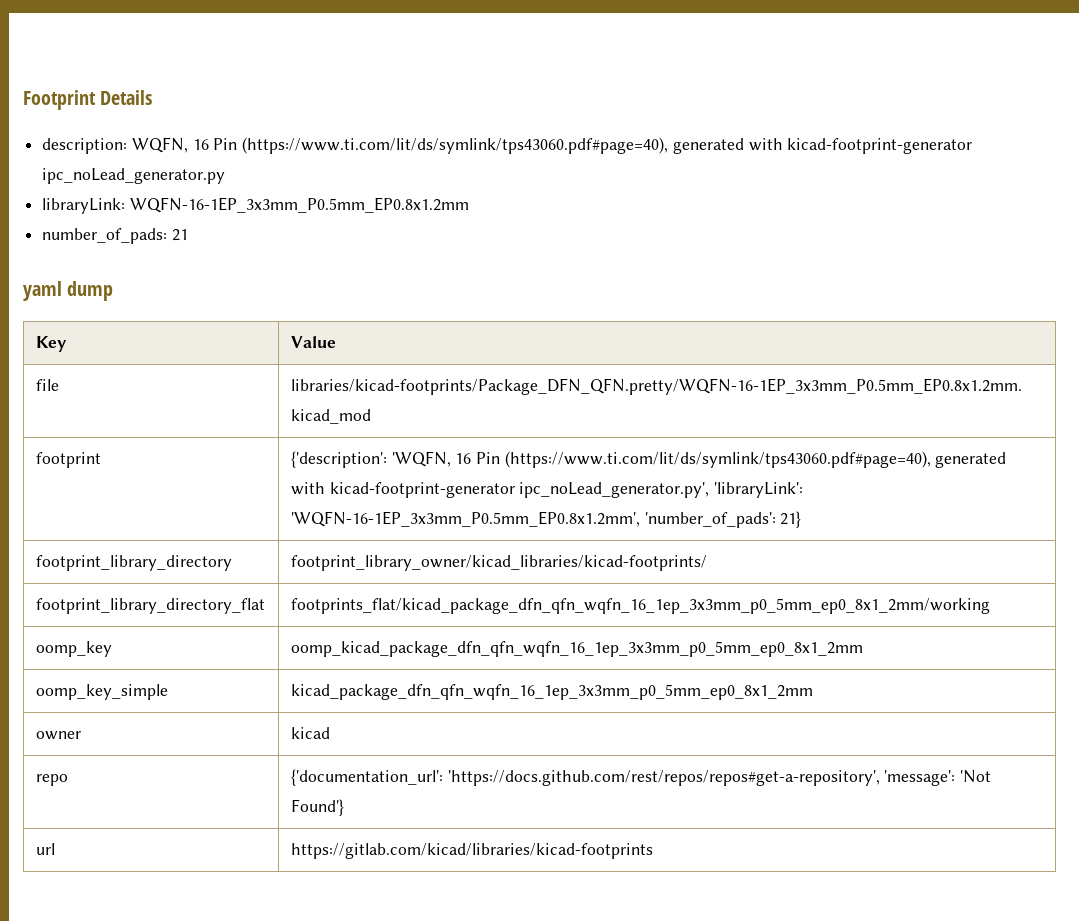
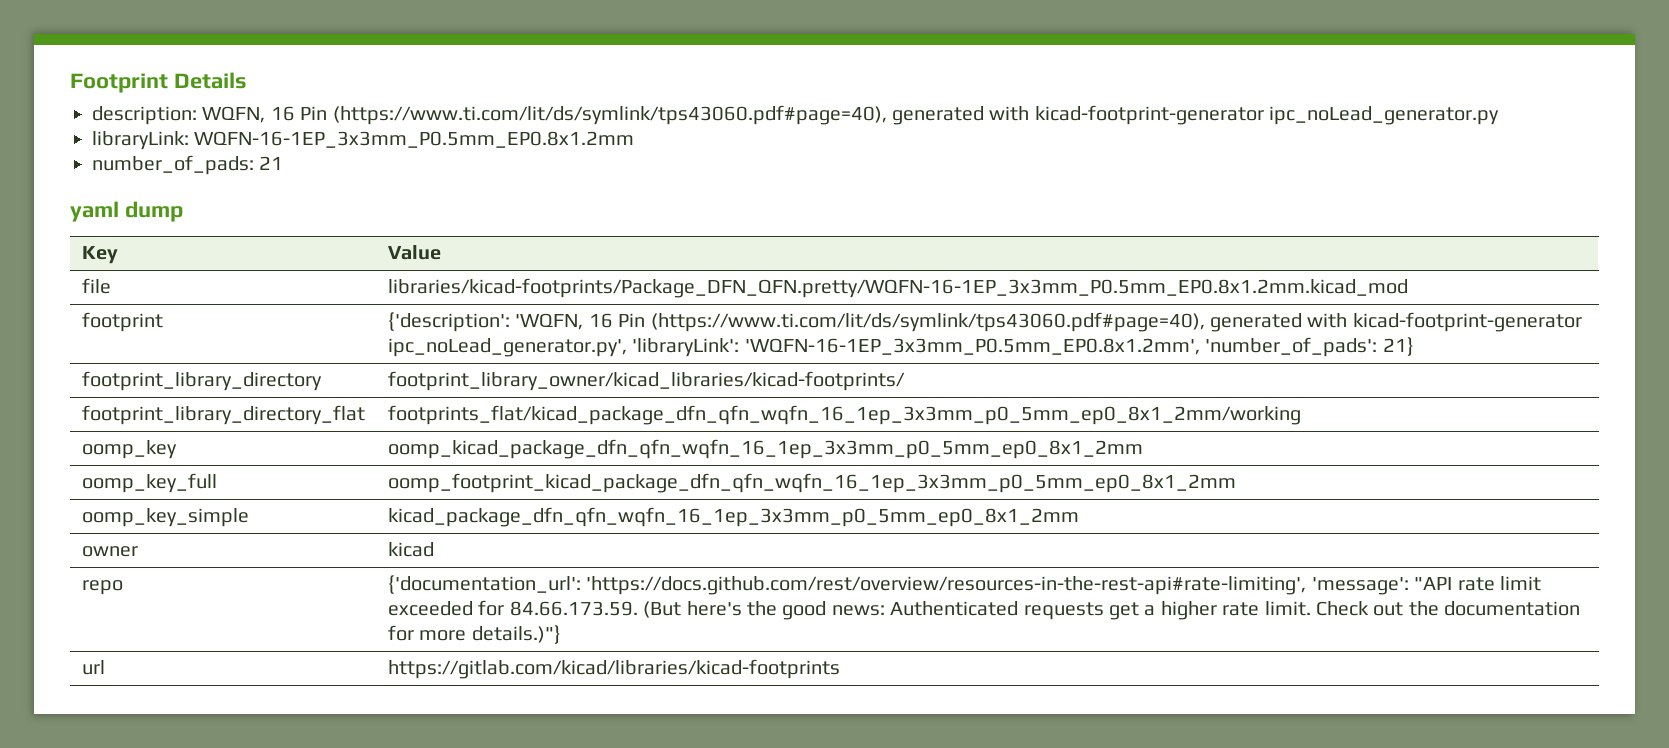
(863, 649) none -> [81,473,217,493] [387,473,1236,493] // oomp_key_full | oomp_footprint_kicad_package_dfn_qfn_wqfn_16_1ep_3x3mm_p0_5mm_ep0_8x1_2mm
[447,770,991,786] [290,799,344,816] 'https://docs.github.com/rest/repos/repos#get-a-repository', 'message': 'Not Found'} -> [586,576,1541,595] [387,600,1581,620] [387,625,561,644] 'https://docs.github.com/rest/overview/resources-in-the-rest-api#rate-limiting', 'message': "API rate limit exceeded for 84.66.173.59. (But here's the good news: Authenticated requests get a higher rate limit. Check out the documentation for more details.)"}

